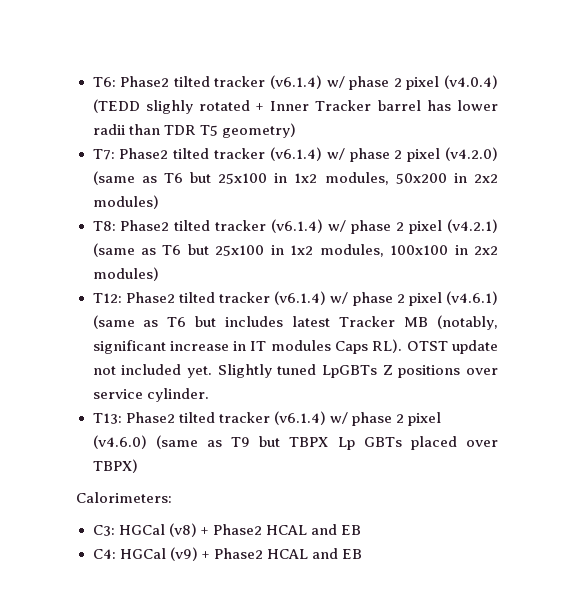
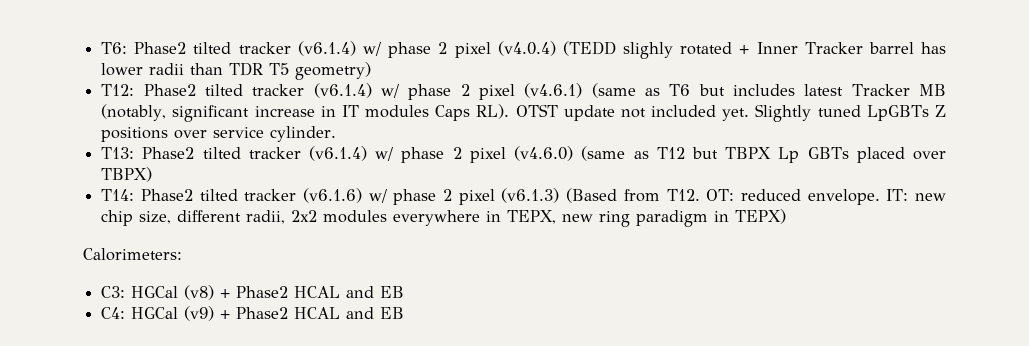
[92,147,498,162] [92,171,498,185] [92,195,159,209] [92,219,499,234] [92,243,498,257] [92,267,159,281] // T7: Phase2 tilted tracker (v6.1.4) w/ phase 2 pixel (v4.2.0) (same as T6 but 25x100 in 1x2 modules, 50x200 in 2x2 modules) // T8: Phase2 tilted tracker (v6.1.4) w/ phase 2 pixel (v4.2.1) (same as T6 but 25x100 in 1x2 modules, 100x100 in 2x2 modules) -> (372, 71) none
[231,437,250,447] T9 -> [656,147,685,159] T12
(138, 466) none -> [101,188,947,205] [101,209,787,227] // T14: Phase2 tilted tracker (v6.1.6) w/ phase 2 pixel (v6.1.3) (Based from T12. OT: reduced envelope. IT: new chip size, different radii, 2x2 modules everywhere in TEPX, new ring paradigm in TEPX)

